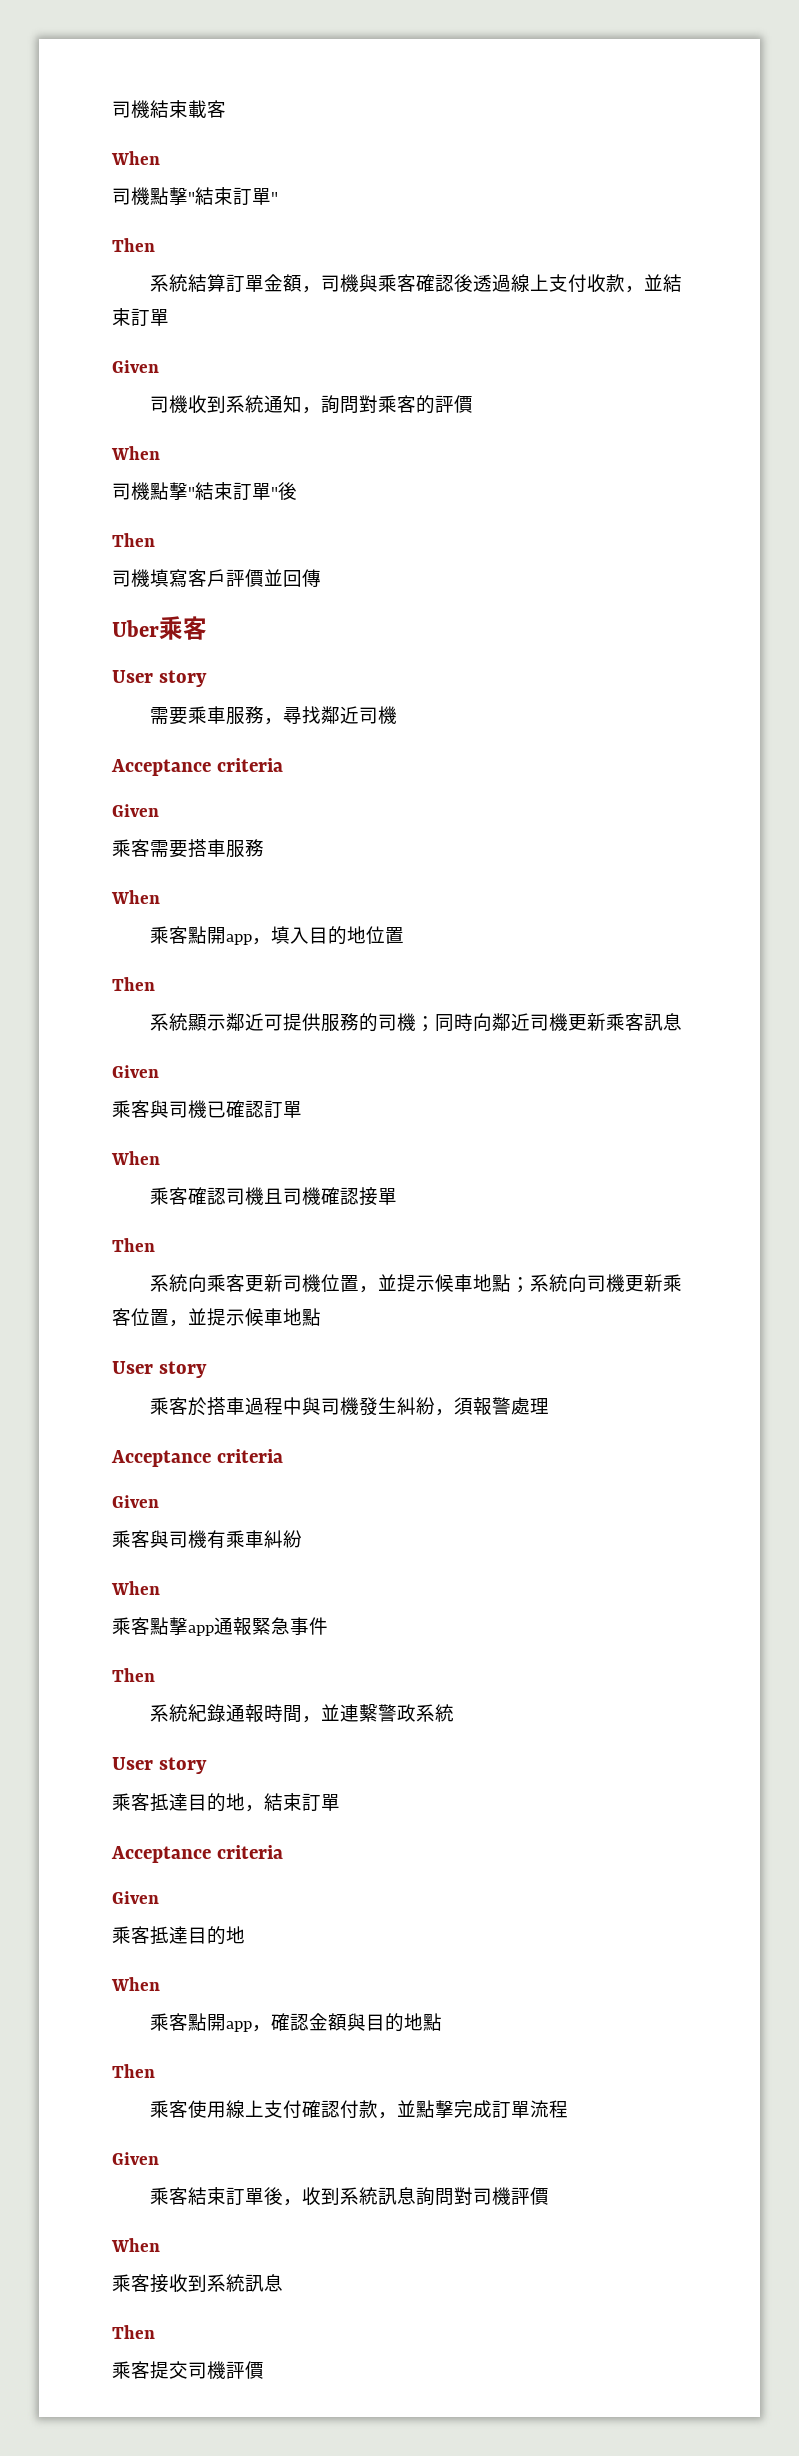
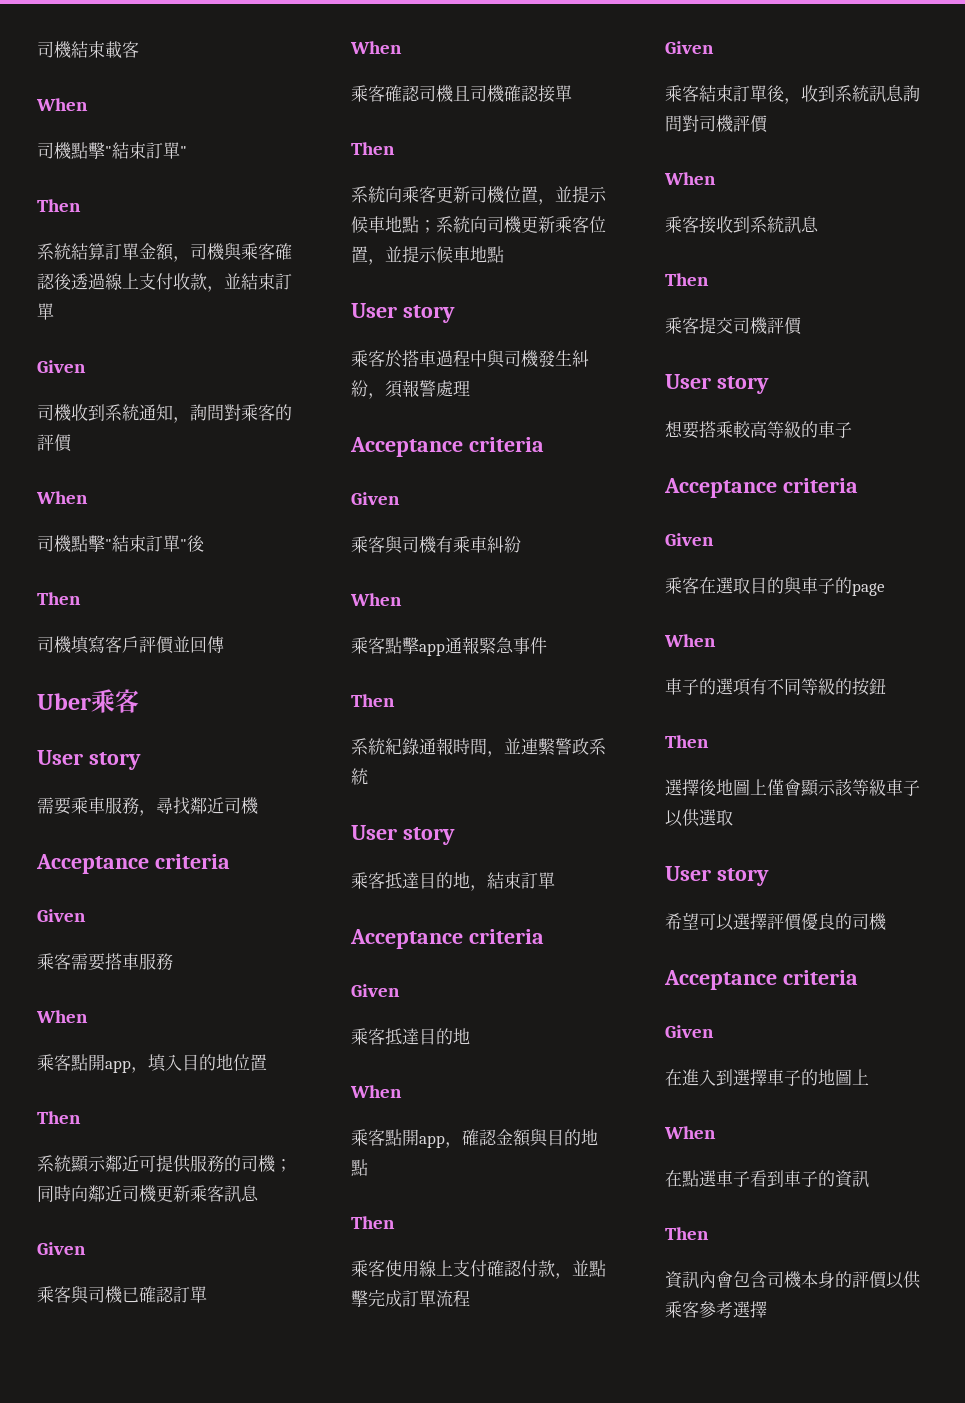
(264, 2370) none -> [665,374,769,394] [665,421,852,439] [664,478,858,498] [665,533,714,546] [665,577,885,596] [664,634,716,647] [665,678,886,696] [665,735,709,748] [665,779,920,797] [665,809,733,827] [665,866,769,886] [665,912,887,931] [664,970,858,990] [665,1025,714,1038] [665,1069,869,1086] [664,1126,716,1139] [665,1170,869,1188] [665,1227,709,1240] [665,1271,921,1289] [665,1301,767,1318] // User story // 想要搭乘較高等級的車子 // Acceptance criteria // Given // 乘客在選取目的與車子的page // When // 車子的選項有不同等級的按鈕 // Then // 選擇後地圖上僅會顯示該等級車子以供選取 // User story // 希望可以選擇評價優良的司機 // Acceptance criteria // Given // 在進入到選擇車子的地圖上 // When // 在點選車子看到車子的資訊 // Then // 資訊內會包含司機本身的評價以供乘客參考選擇

